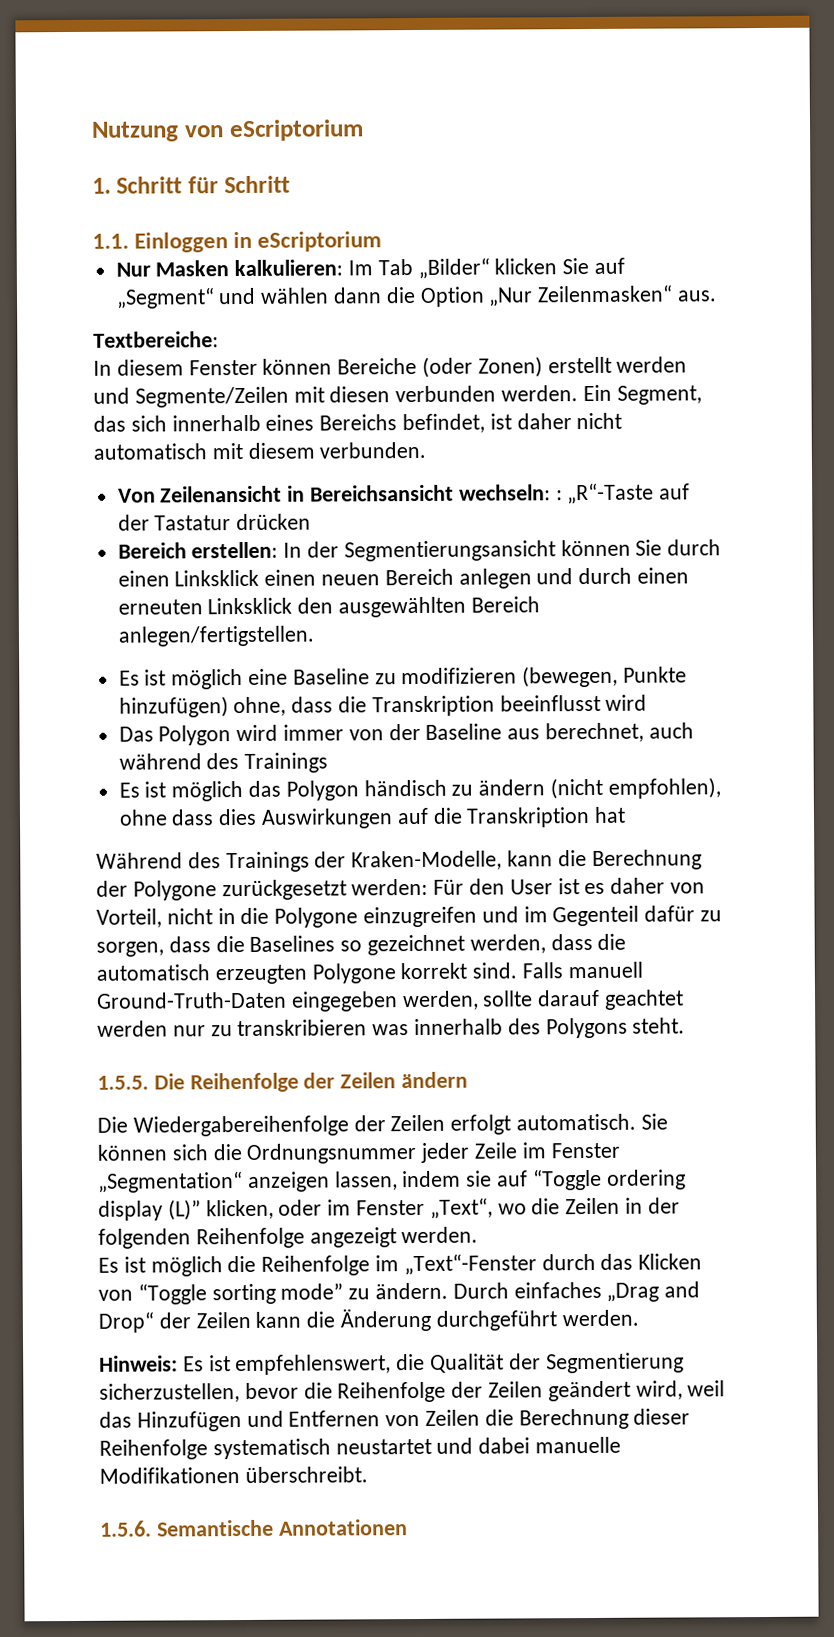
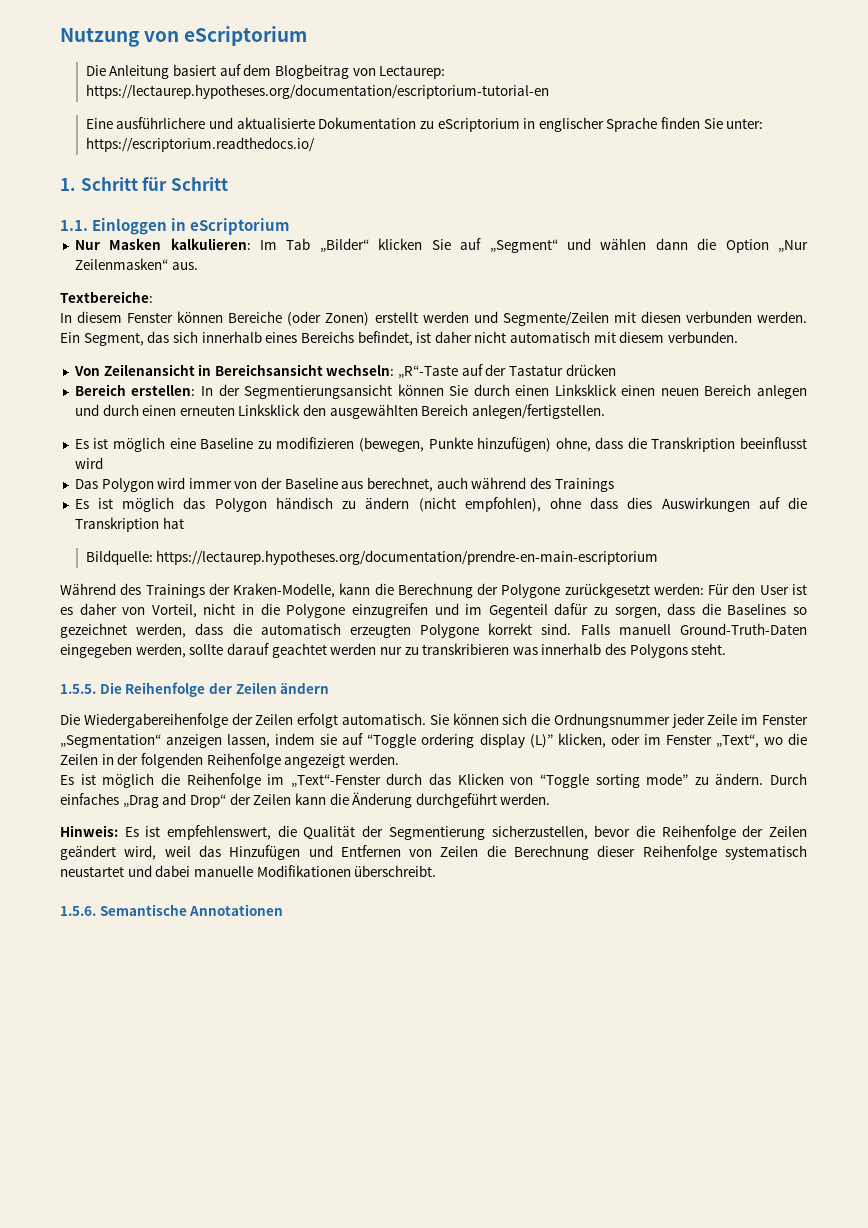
(364, 130) none -> [85,64,446,79] [85,84,549,99] [85,117,764,132] [85,137,315,152] // Die Anleitung basiert auf dem Blogbeitrag von Lectaurep: https://lectaurep.hypotheses.org/documentation/escriptorium-tutorial-en // Eine ausführlichere und aktualisierte Dokumentation zu eScriptorium in englischer Sprache finden Sie unter: https://escriptorium.readthedocs.io/
[555,490,563,501] : -> (395, 370) none
(627, 814) none -> [85,550,659,565] // Bildquelle: https://lectaurep.hypotheses.org/documentation/prendre-en-main-escriptorium

